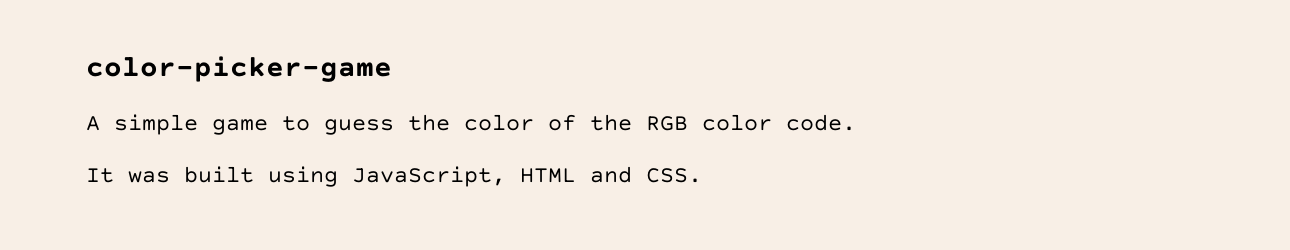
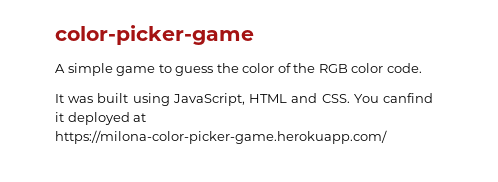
(702, 175) none -> [353,93,433,103] [55,112,147,125] [55,130,387,144] You canfind it deployed at https://milona-color-picker-game.herokuapp.com/

